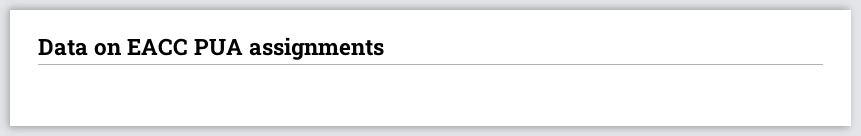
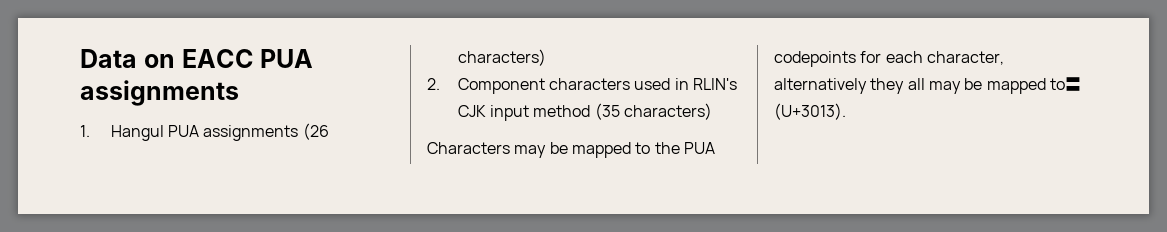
(385, 48) none -> [80,123,329,141] [457,49,546,66] [427,78,738,94] [457,103,713,121] [427,142,715,158] [774,51,1004,67] [774,77,1081,94] [774,103,846,120] // 1. Hangul PUA assignments (26 characters) // 2. Component characters used in RLIN's CJK input method (35 characters) // Characters may be mapped to the PUA codepoints for each character, alternatively they all may be mapped to〓(U+3013).

